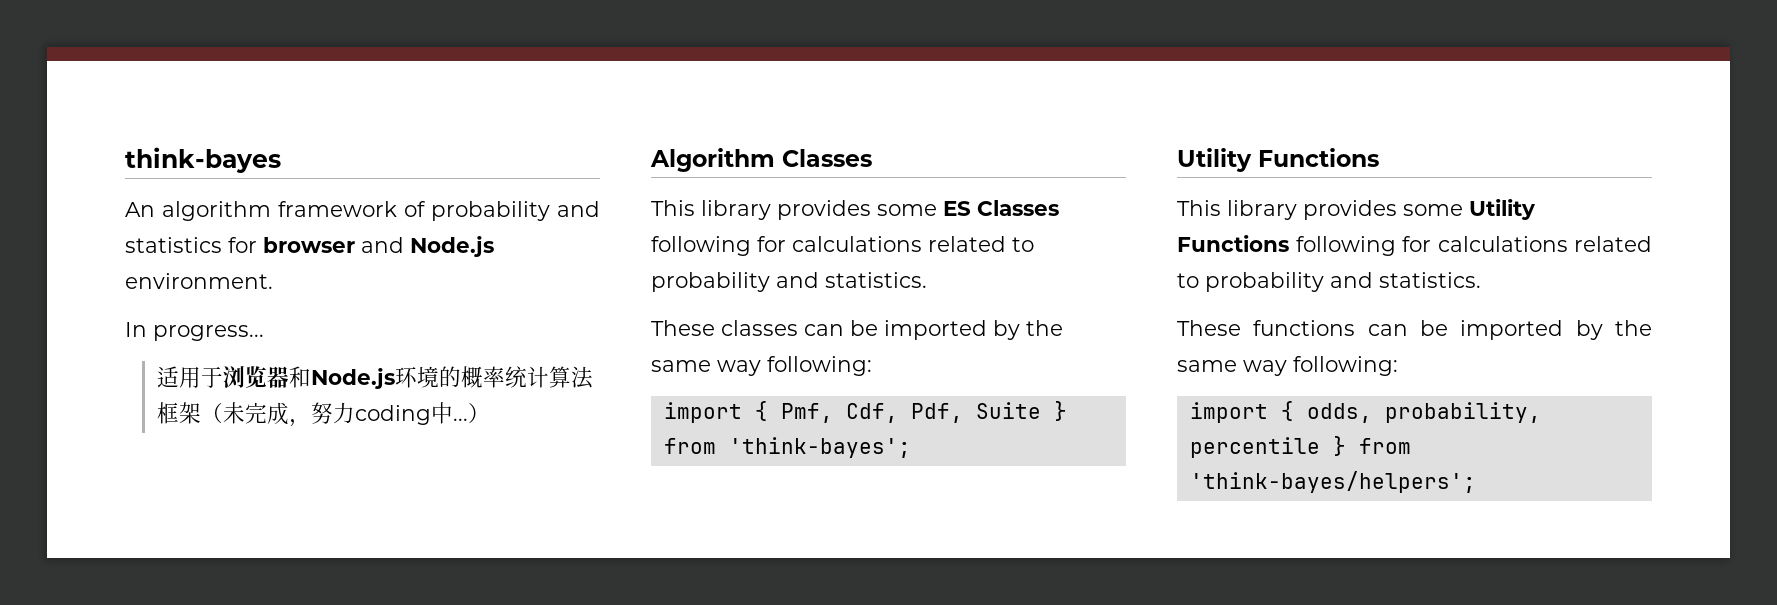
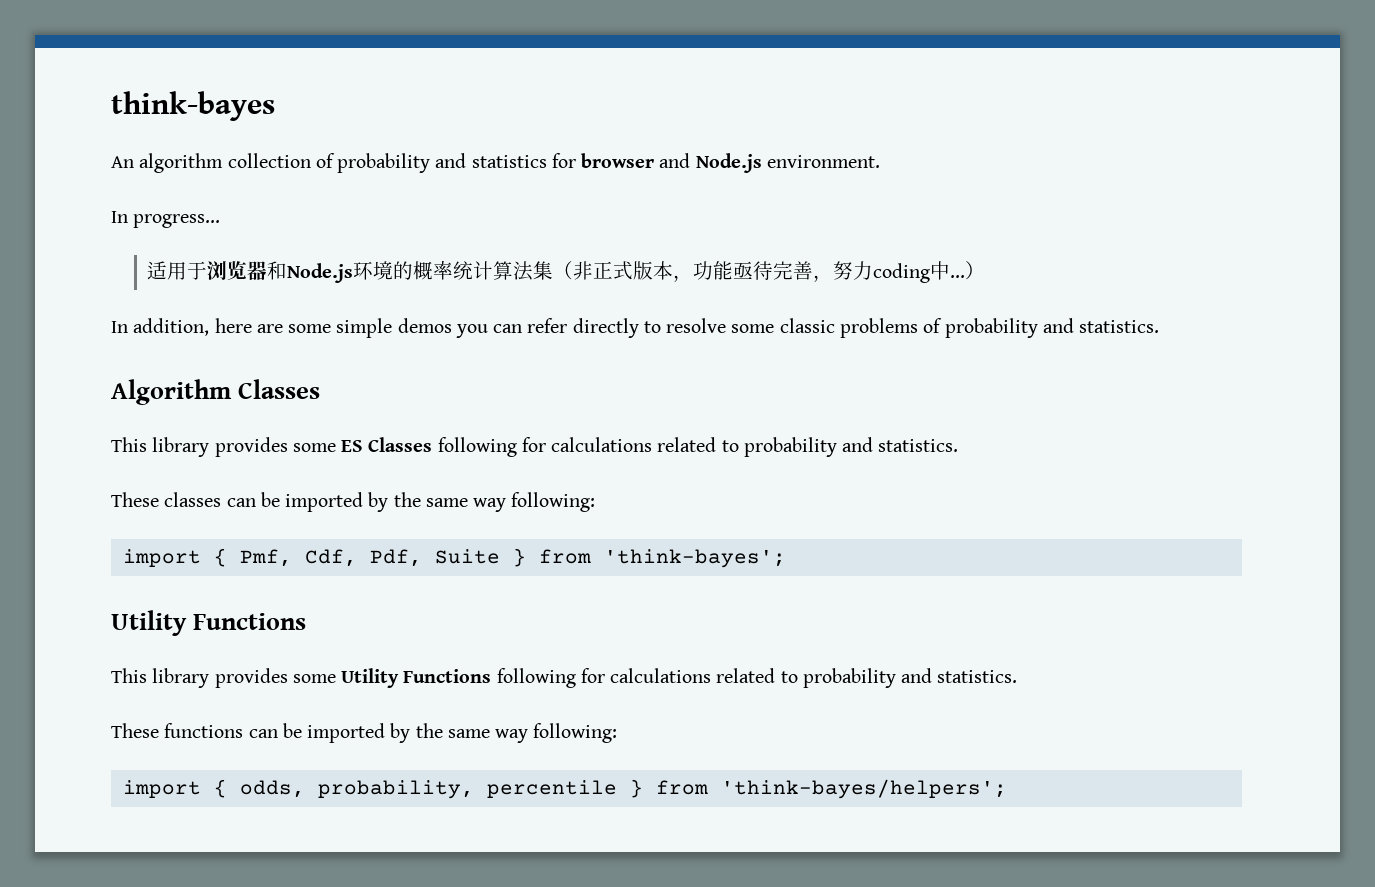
[278,201,397,217] framework -> [227,153,311,168] collection
[156,402,289,425] 框架（未完成 -> [533,261,814,282] 集（非正式版本，功能亟待完善
(490, 413) none -> [111,318,1160,338] // In addition, here are some simple demos you can refer directly to resolve some classic problems of probability and statistics.

